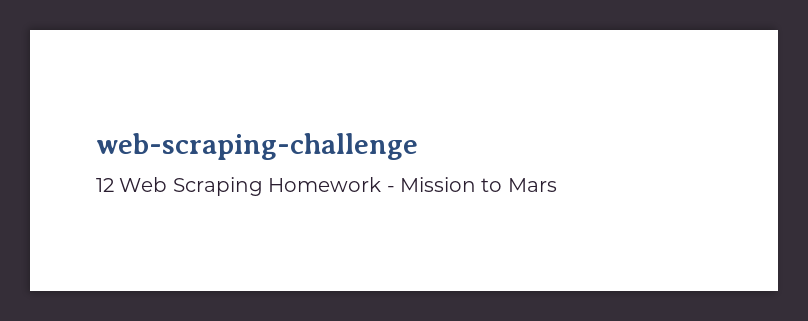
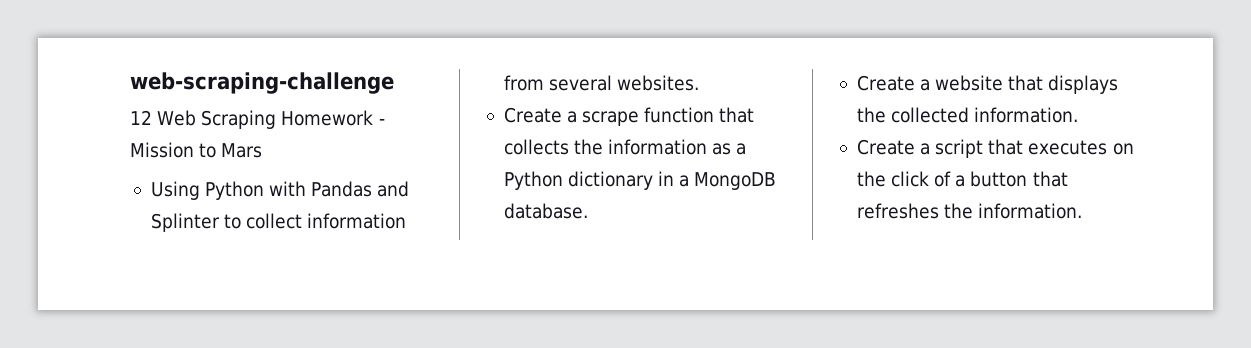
(557, 185) none -> [150,181,410,200] [150,213,407,232] [503,75,700,91] [503,107,755,126] [503,139,747,155] [503,171,777,190] [503,203,588,219] [856,75,1119,94] [856,107,1079,123] [856,139,1134,158] [856,171,1068,187] [856,203,1083,219] // Using Python with Pandas and Splinter to collect information from several websites. // Create a scrape function that collects the information as a Python dictionary in a MongoDB database. // Create a website that displays the collected information. // Create a script that executes on the click of a button that refreshes the information.

